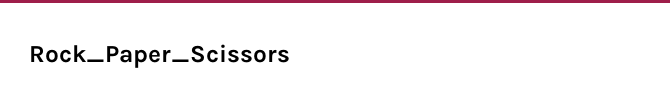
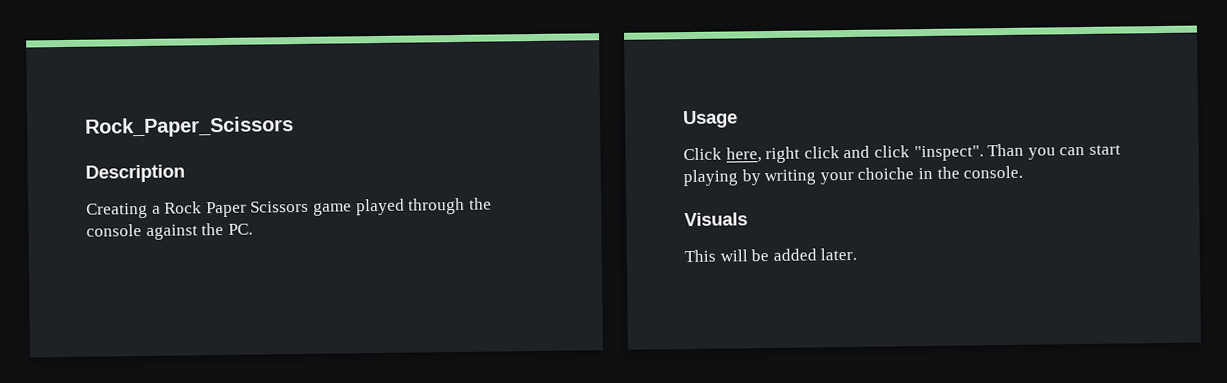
(290, 56) none -> [85,164,185,183] [86,197,492,219] [86,222,253,240] [682,110,738,129] [683,143,1121,164] [683,165,1024,187] [684,212,748,227] [684,247,858,263] // Description // Creating a Rock Paper Scissors game played through the console against the PC. // Usage // Click here, right click and click "inspect". Than you can start playing by writing your choiche in the console. // Visuals // This will be added later.

